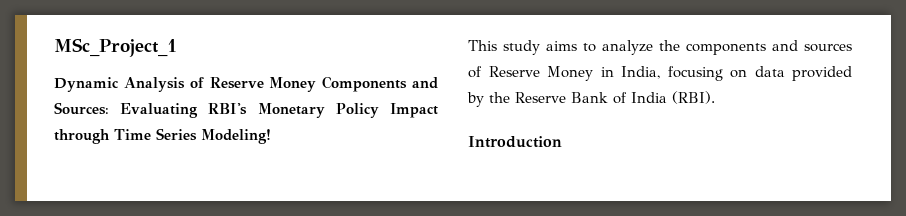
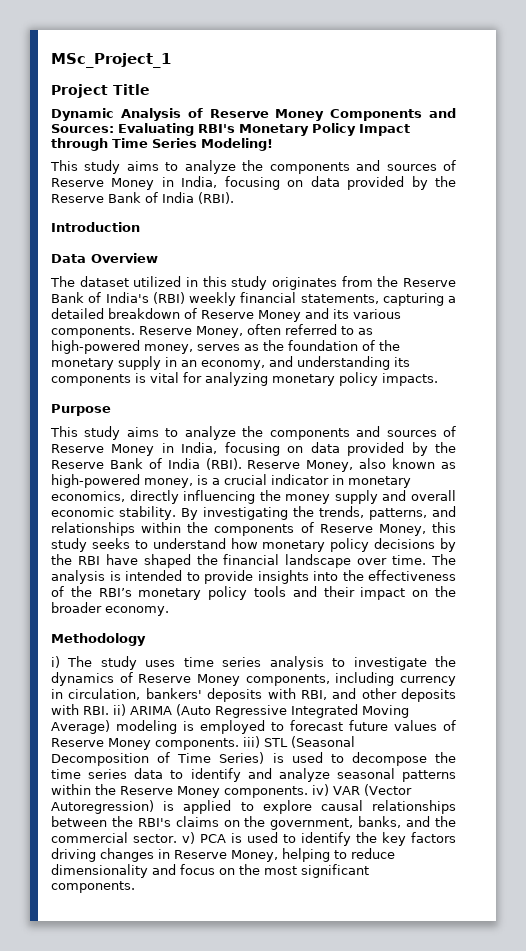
(177, 47) none -> [51,84,150,98] // Project Title
(562, 142) none -> [51,253,158,263] [50,276,457,290] [51,292,456,306] [51,308,401,322] [51,324,373,338] [51,340,400,354] [51,356,410,370] [51,372,438,386] [51,404,111,416] [50,426,457,440] [51,442,457,456] [51,458,457,472] [51,474,411,488] [51,490,456,504] [51,506,457,520] [51,522,457,536] [51,538,456,552] [51,554,457,568] [51,570,456,584] [51,586,457,600] [51,602,169,616] [51,633,146,646] [51,656,457,670] [51,672,456,686] [51,688,456,702] [51,704,409,718] [51,720,456,734] [51,736,355,750] [51,752,456,766] [51,768,456,782] [51,784,412,798] [51,800,456,814] [51,816,457,830] [51,832,456,846] [51,848,395,862] [51,864,369,878] [51,881,135,893] // Data Overview // The dataset utilized in this study originates from the Reserve Bank of India's (RBI) weekly financial statements, capturing a detailed breakdown of Reserve Money and its various components. Reserve Money, often referred to as high-powered money, serves as the foundation of the monetary supply in an economy, and understanding its components is vital for analyzing monetary policy impacts. // Purpose // This study aims to analyze the components and sources of Reserve Money in India, focusing on data provided by the Reserve Bank of India (RBI). Reserve Money, also known as high-powered money, is a crucial indicator in monetary economics, directly influencing the money supply and overall economic stability. By investigating the trends, patterns, and relationships within the components of Reserve Money, this study seeks to understand how monetary policy decisions by the RBI have shaped the financial landscape over time. The analysis is intended to provide insights into the effectiveness of the RBI’s monetary policy tools and their impact on the broader economy. // Methodology // i) The study uses time series analysis to investigate the dynamics of Reserve Money components, including currency in circulation, bankers' deposits with RBI, and other deposits with RBI. ii) ARIMA (Auto Regressive Integrated Moving Average) modeling is employed to forecast future values of Reserve Money components. iii) STL (Seasonal Decomposition of Time Series) is used to decompose the time series data to identify and analyze seasonal patterns within the Reserve Money components. iv) VAR (Vector Autoregression) is applied to explore causal relationships between the RBI's claims on the government, banks, and the commercial sector. v) PCA is used to identify the key factors driving changes in Reserve Money, helping to reduce dimensionality and focus on the most significant components.

